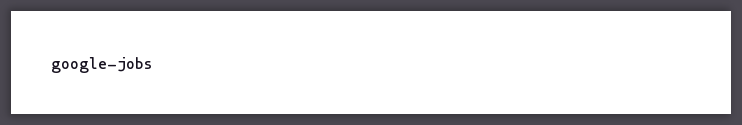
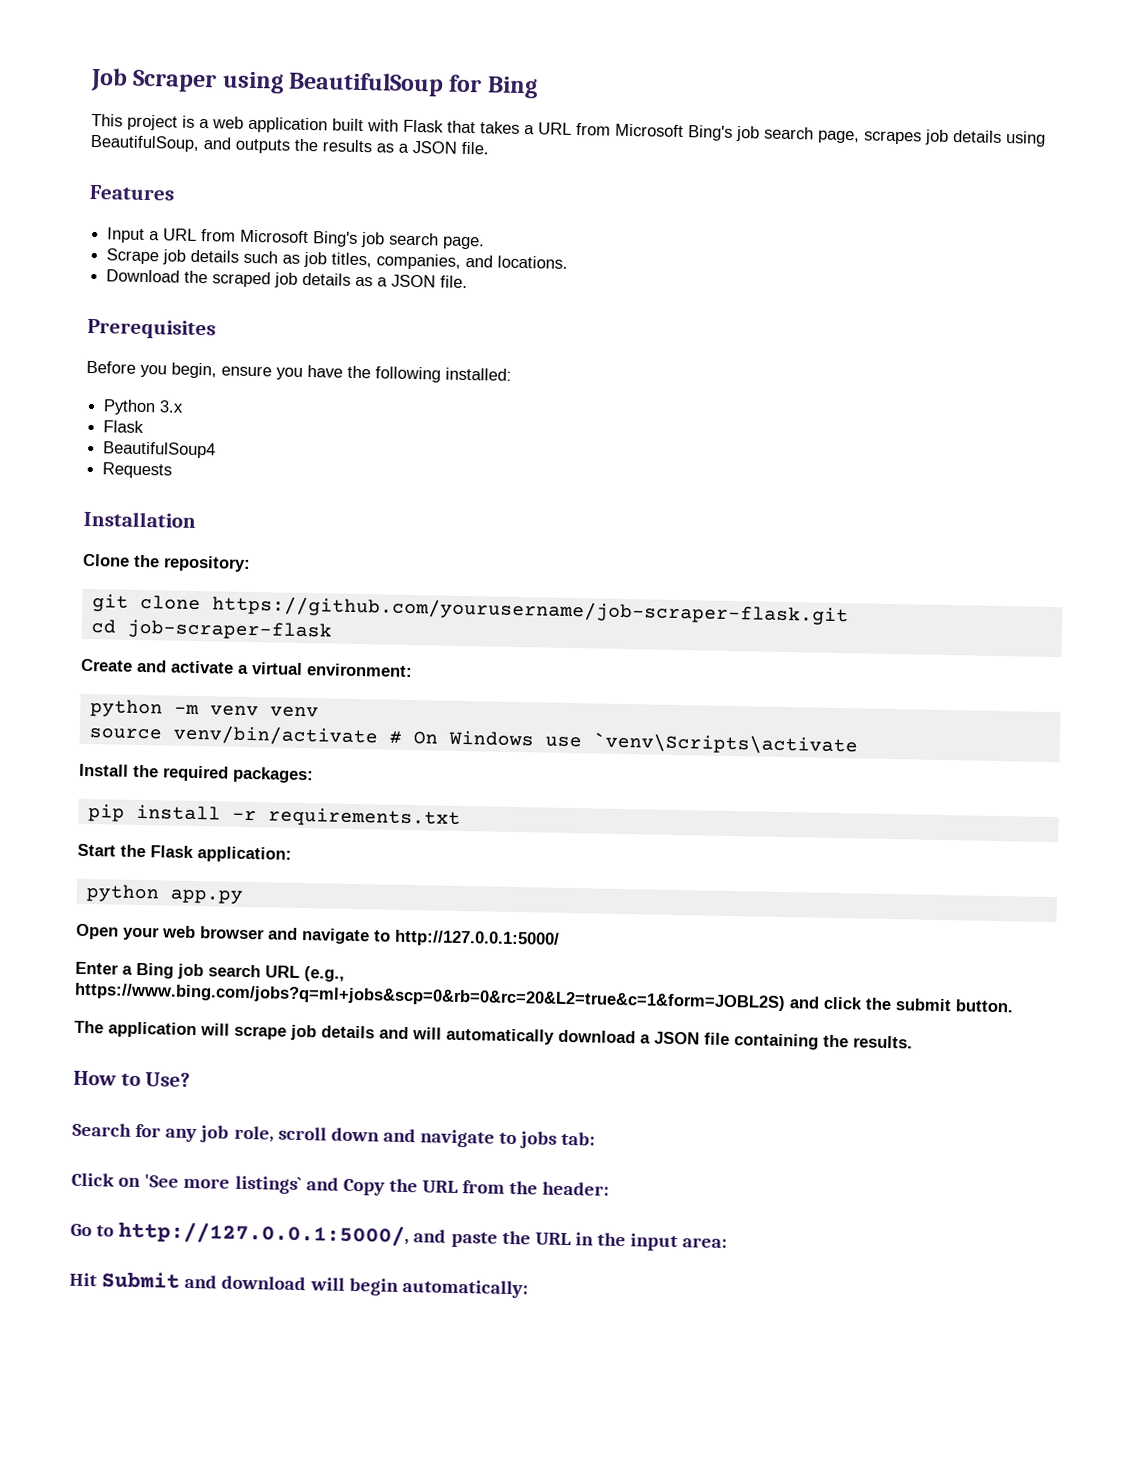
[51,57,153,73] google-jobs -> [90,67,538,99] [91,113,1046,147] [90,134,489,155] [89,184,175,201] [107,227,486,250] [106,248,569,270] [106,269,469,289] [87,318,216,340] [86,360,512,383] [103,399,185,416] [103,420,145,434] [103,441,217,459] [102,462,173,479] [83,510,196,528] [82,553,251,572] [91,594,849,626] [90,619,332,641] [81,658,413,678] [89,699,319,718] [88,724,858,756] [79,763,314,784] [87,804,461,828] [77,843,292,863] [85,883,243,904] [76,923,560,948] [75,961,345,982] [74,982,1014,1013] [74,1020,913,1050] [73,1070,191,1087] [72,1122,596,1149] [71,1172,610,1196] [70,1220,728,1252] [69,1271,528,1299] Job Scraper using BeautifulSoup for Bing // This project is a web application built with Flask that takes a URL from Microsoft Bing's job search page, scrapes job details using BeautifulSoup, and outputs the results as a JSON file. // Features // Input a URL from Microsoft Bing's job search page. // Scrape job details such as job titles, companies, and locations. // Download the scraped job details as a JSON file. // Prerequisites // Before you begin, ensure you have the following installed: // Python 3.x // Flask // BeautifulSoup4 // Requests // Installation // Clone the repository: // git clone https://github.com/yourusername/job-scraper-flask.git // cd job-scraper-flask // Create and activate a virtual environment: // python -m venv venv // source venv/bin/activate # On Windows use `venv\Scripts\activate // Install the required packages: // pip install -r requirements.txt // Start the Flask application: // python app.py // Open your web browser and navigate to http://127.0.0.1:5000/ // Enter a Bing job search URL (e.g., https://www.bing.com/jobs?q=ml+jobs&scp=0&rb=0&rc=20&L2=true&c=1&form=JOBL2S) and click the submit button. // The application will scrape job details and will automatically download a JSON file containing the results. // How to Use? // Search for any job role, scroll down and navigate to jobs tab: // Click on 'See more listings` and Copy the URL from the header: // Go to http://127.0.0.1:5000/, and paste the URL in the input area: // Hit Submit and download will begin automatically:

